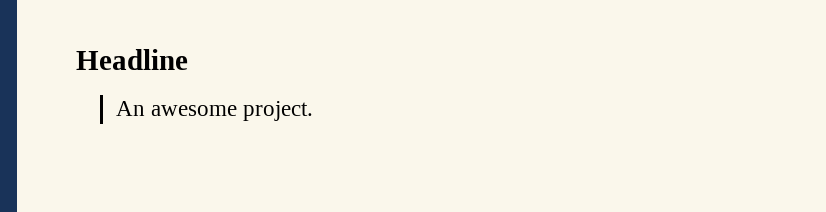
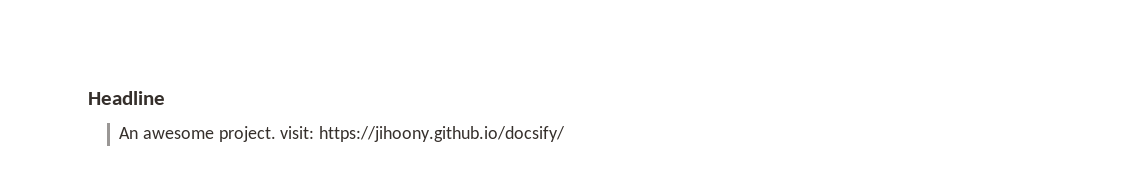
(314, 111) none -> [280,126,566,142] visit: https://jihoony.github.io/docsify/

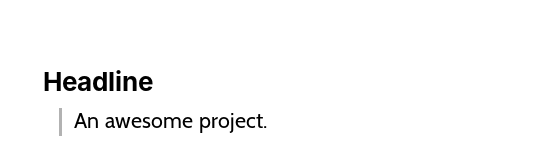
[280,126,566,142] visit: https://jihoony.github.io/docsify/ -> (267, 123) none

